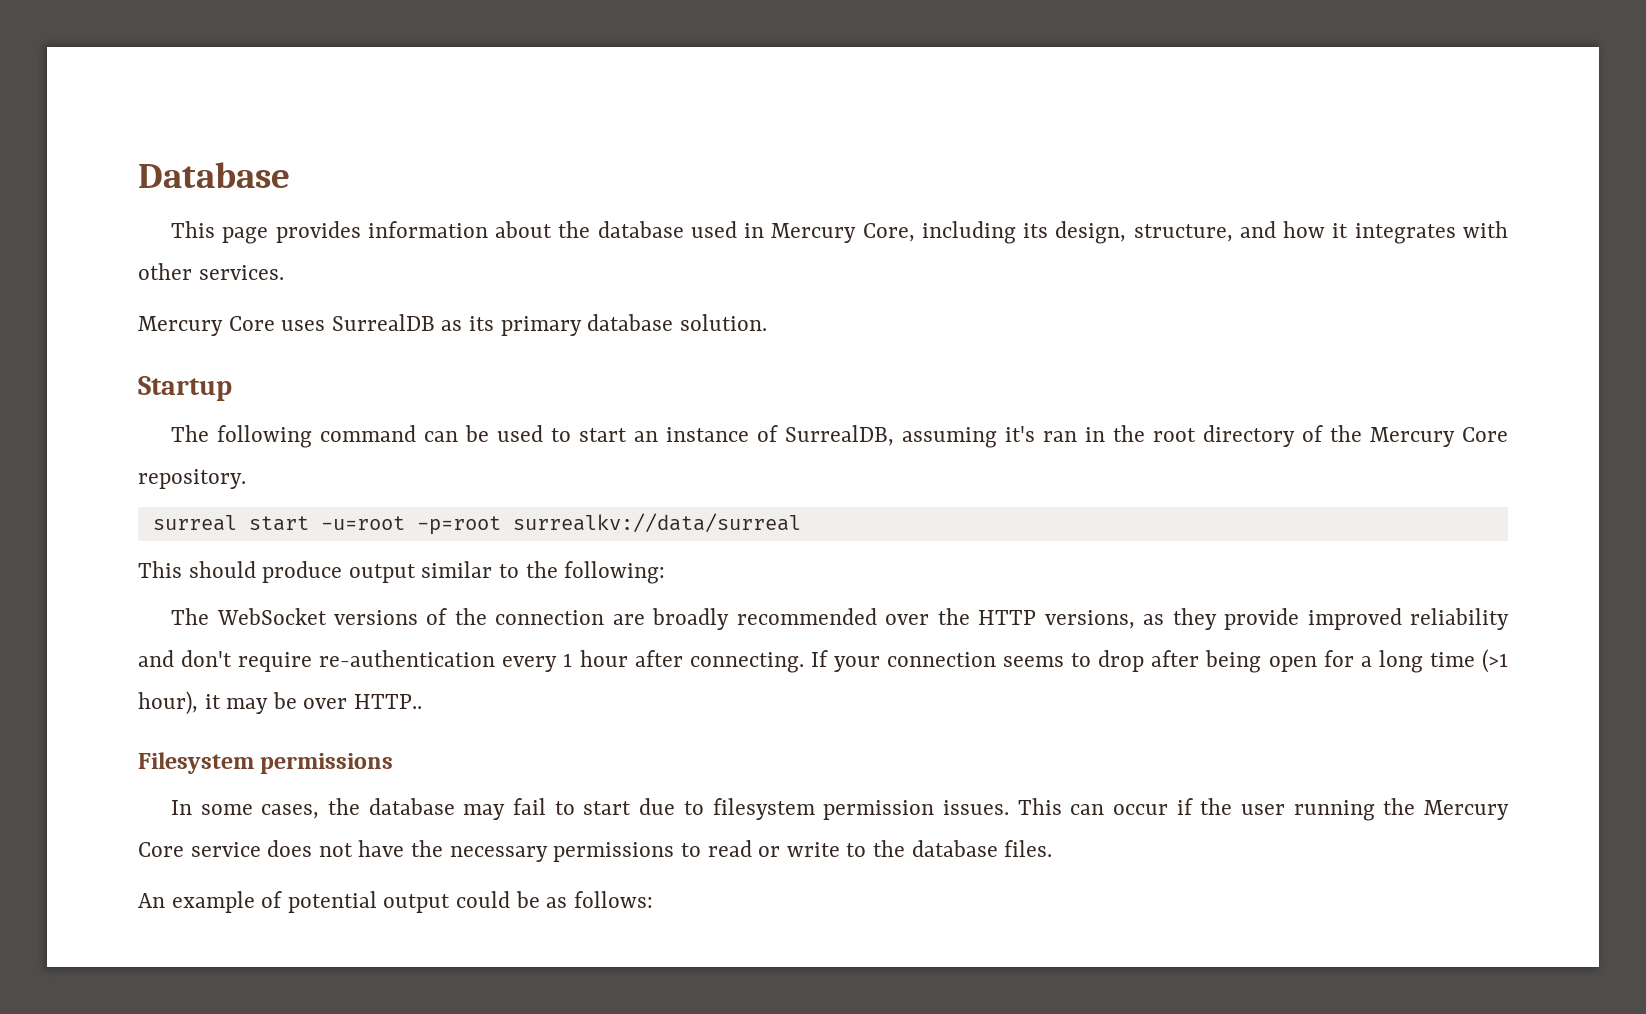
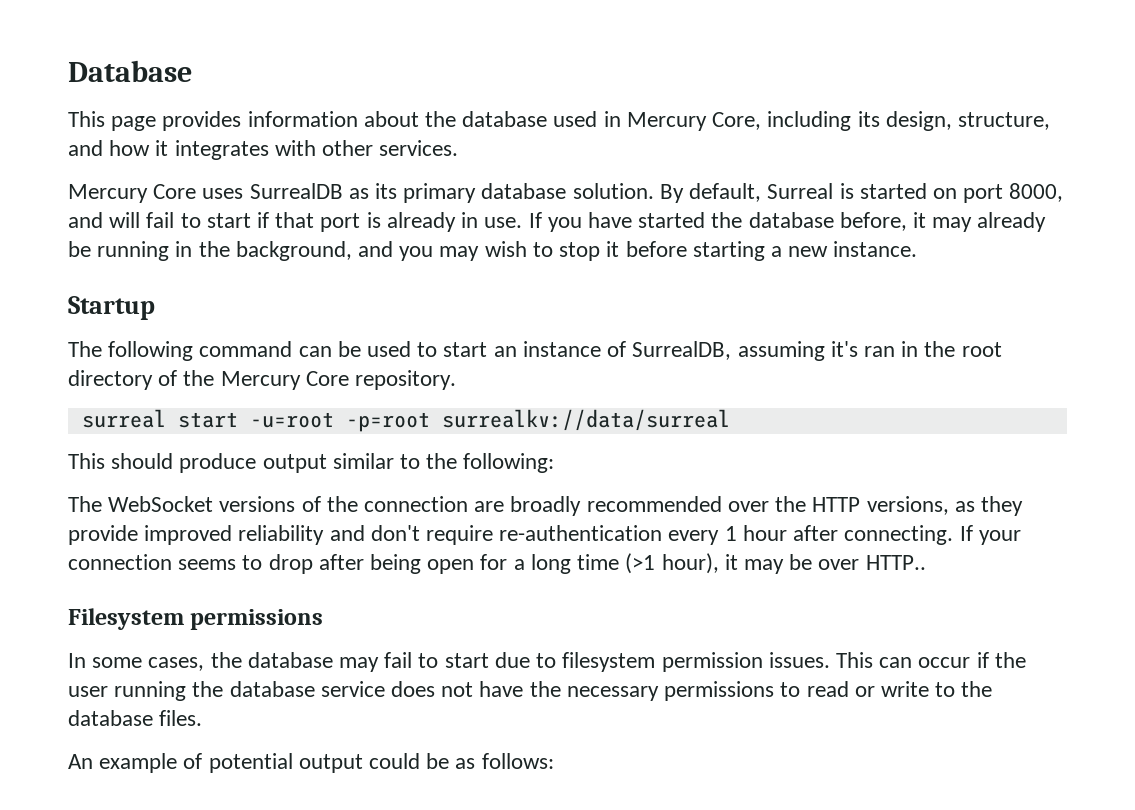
(767, 322) none -> [659,183,1064,203] [68,212,1047,232] [68,241,918,261] By default, Surreal is started on port 8000, and will fail to start if that port is already in use. If you have started the database before, it may already be running in the background, and you may wish to stop it before starting a new instance.
[1424,800,1510,820] [138,842,184,857] Mercury Core -> [229,681,315,697] database

